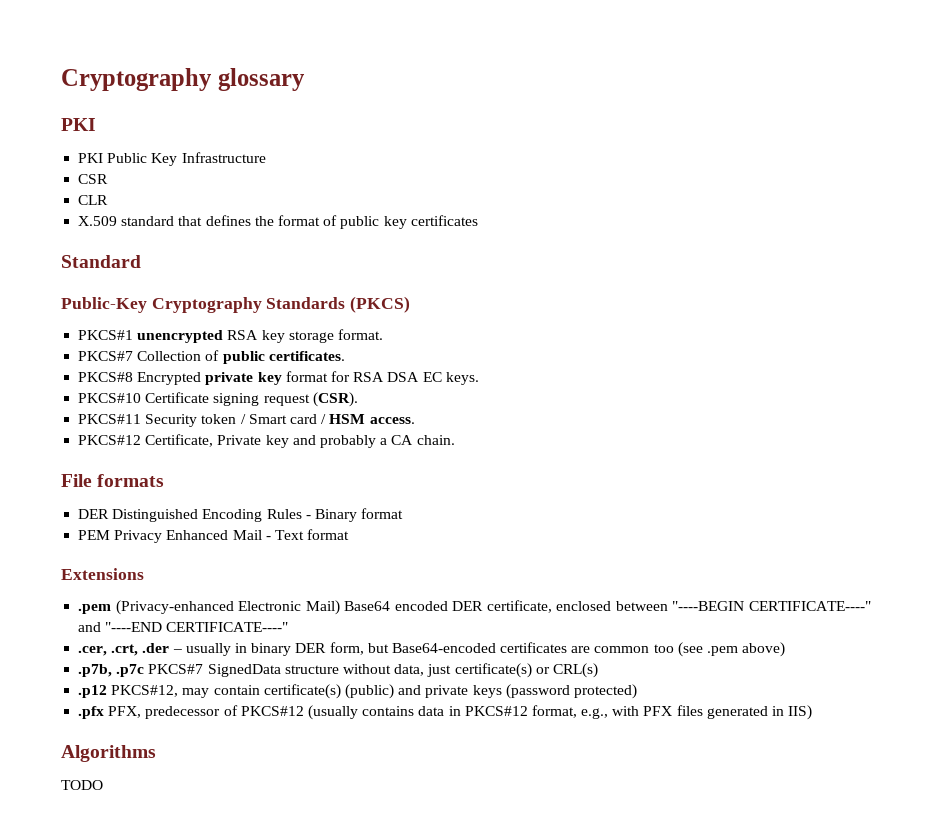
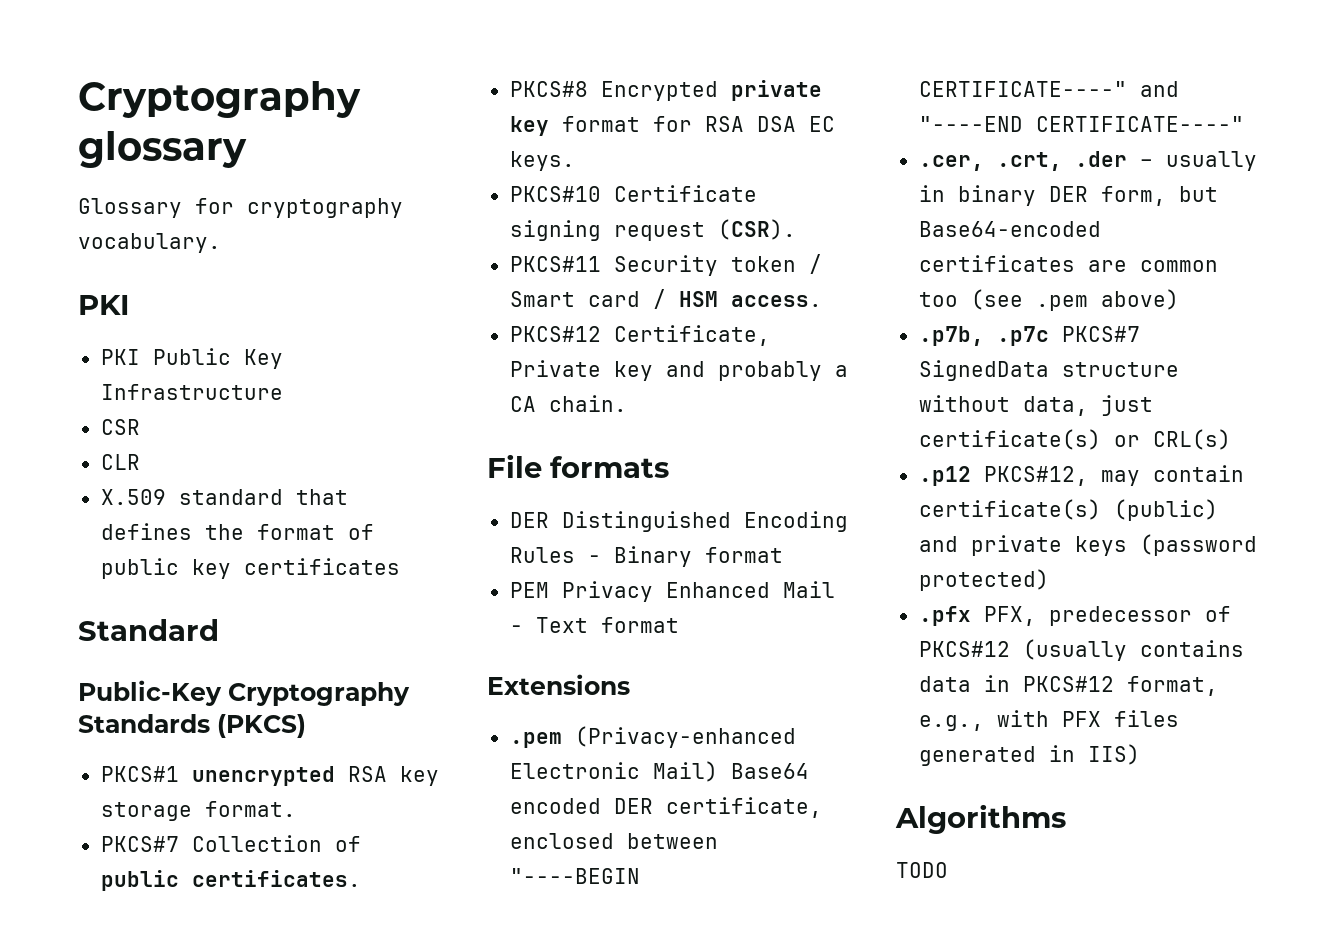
(305, 79) none -> [78,198,403,218] [78,233,221,253] // Glossary for cryptography vocabulary.

